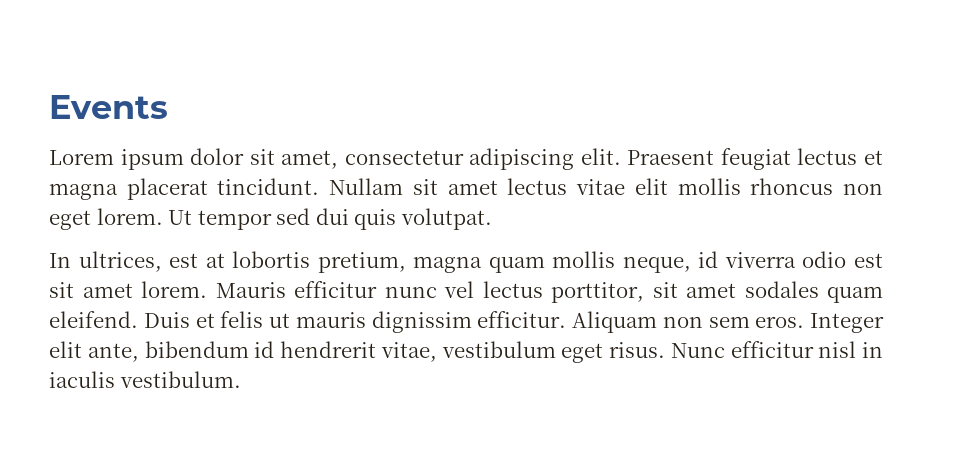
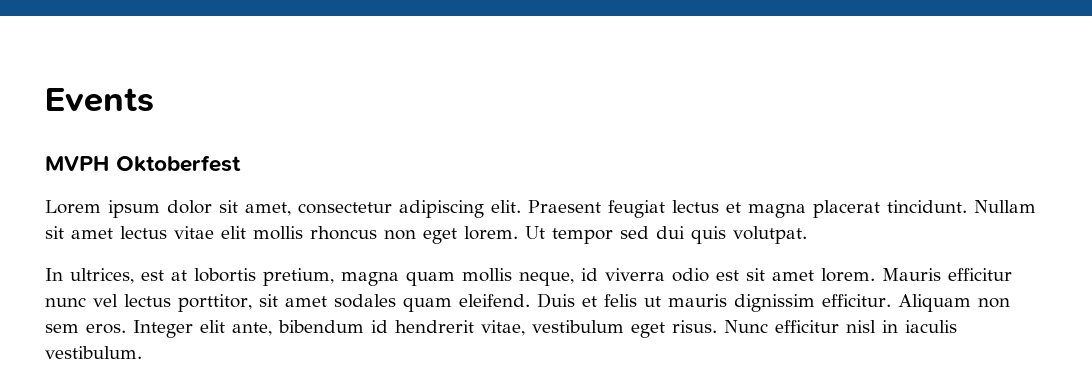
(168, 107) none -> [45,155,242,172] // MVPH Oktoberfest

